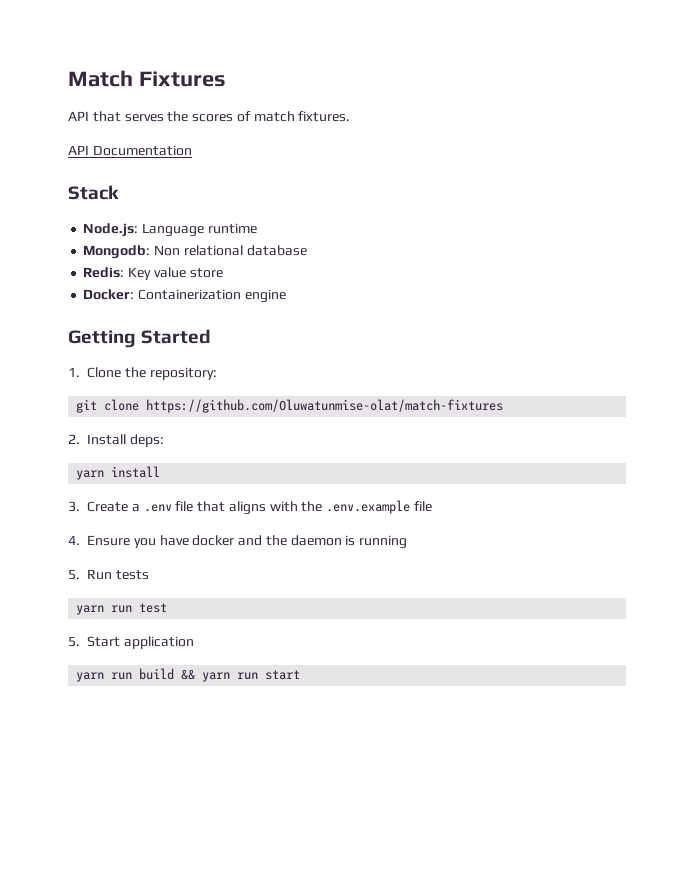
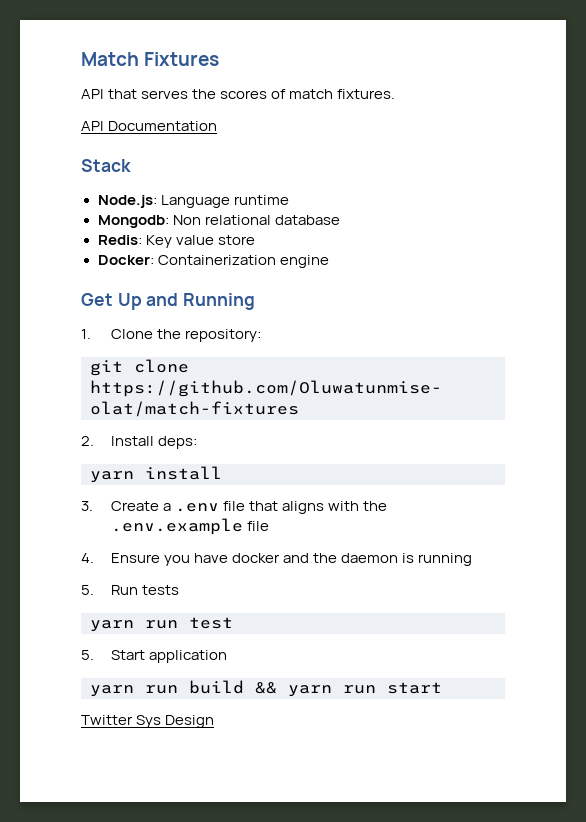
[68,329,212,348] Getting Started -> [81,293,256,310] Get Up and Running
(301, 675) none -> [81,715,215,728] // Twitter Sys Design

